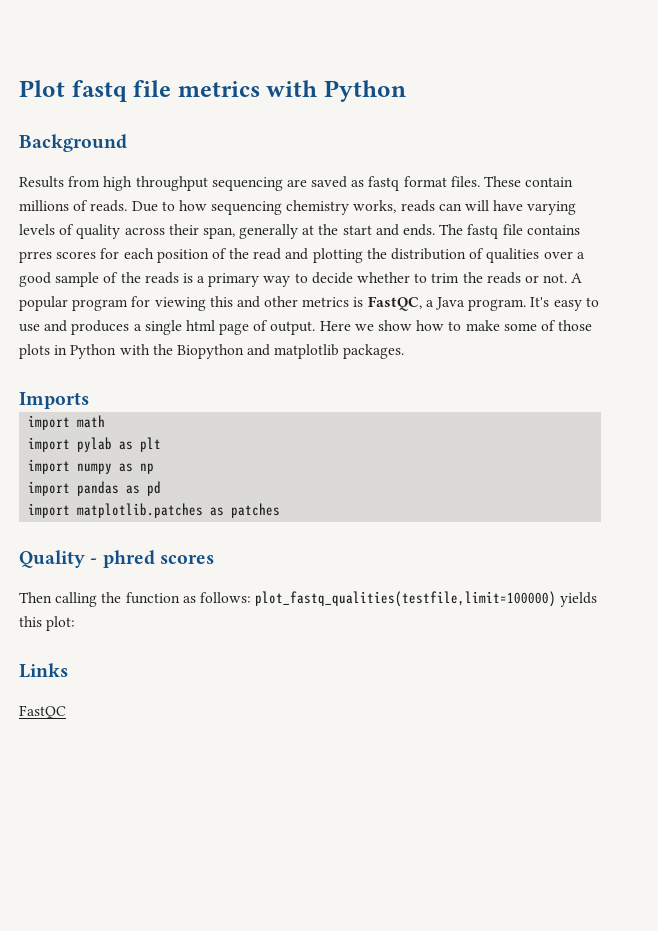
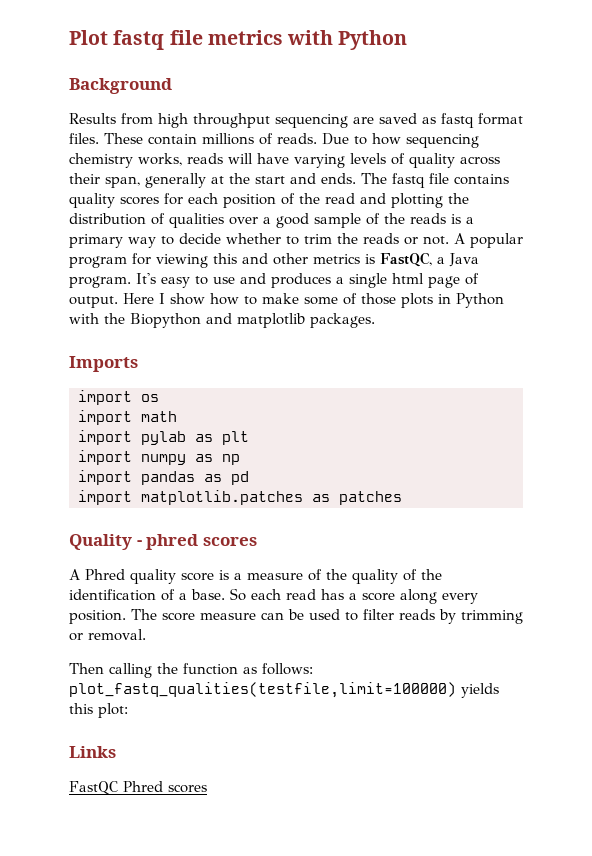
[438,203,462,211] can -> (223, 158) none
[19,251,52,263] prres -> [69,193,115,208] quality
[354,324,374,331] we -> [159,293,165,304] I
(89, 400) none -> [78,390,159,405] // import os
(214, 559) none -> [69,569,442,584] [69,588,478,604] [69,609,523,624] [69,629,146,641] // A Phred quality score is a measure of the quality of the identification of a base. So each read has a score along every position. The score measure can be used to filter reads by trimming or removal.
(66, 712) none -> [123,781,207,793] Phred scores

